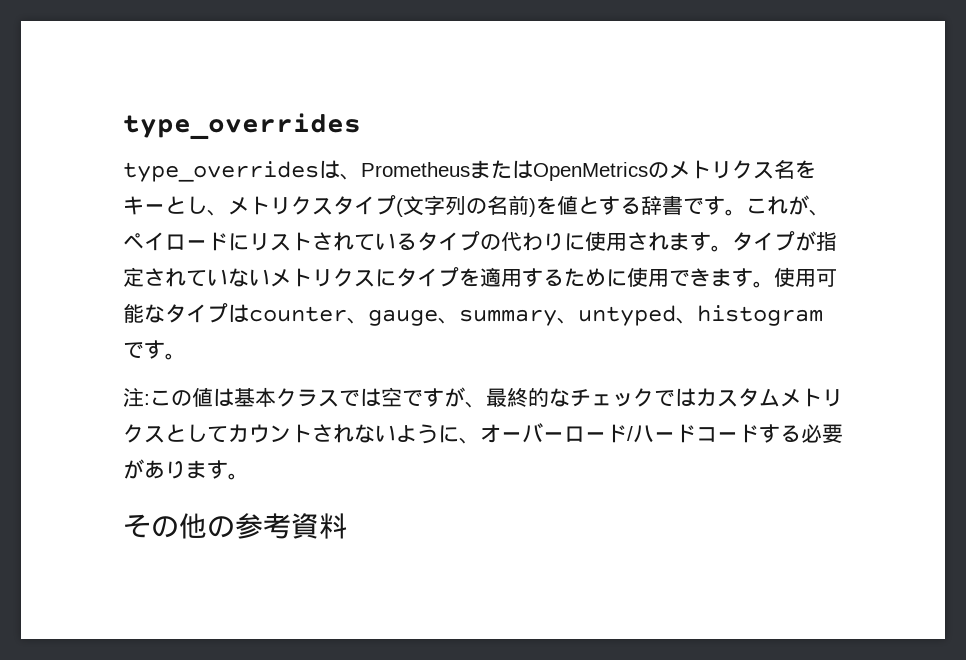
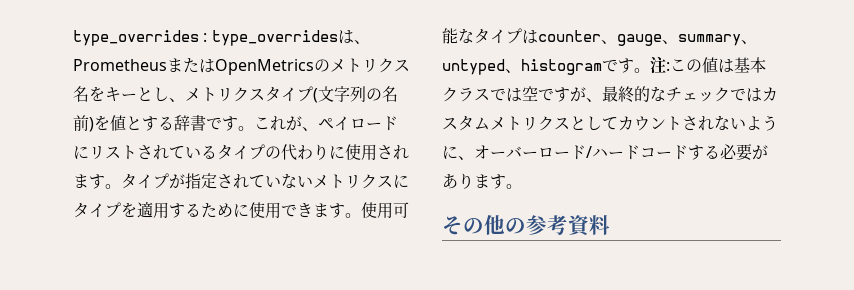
[123,113,361,140] type_overrides // -> [73,30,208,46] type_overrides :
(186, 356) // -> (650, 70) none

